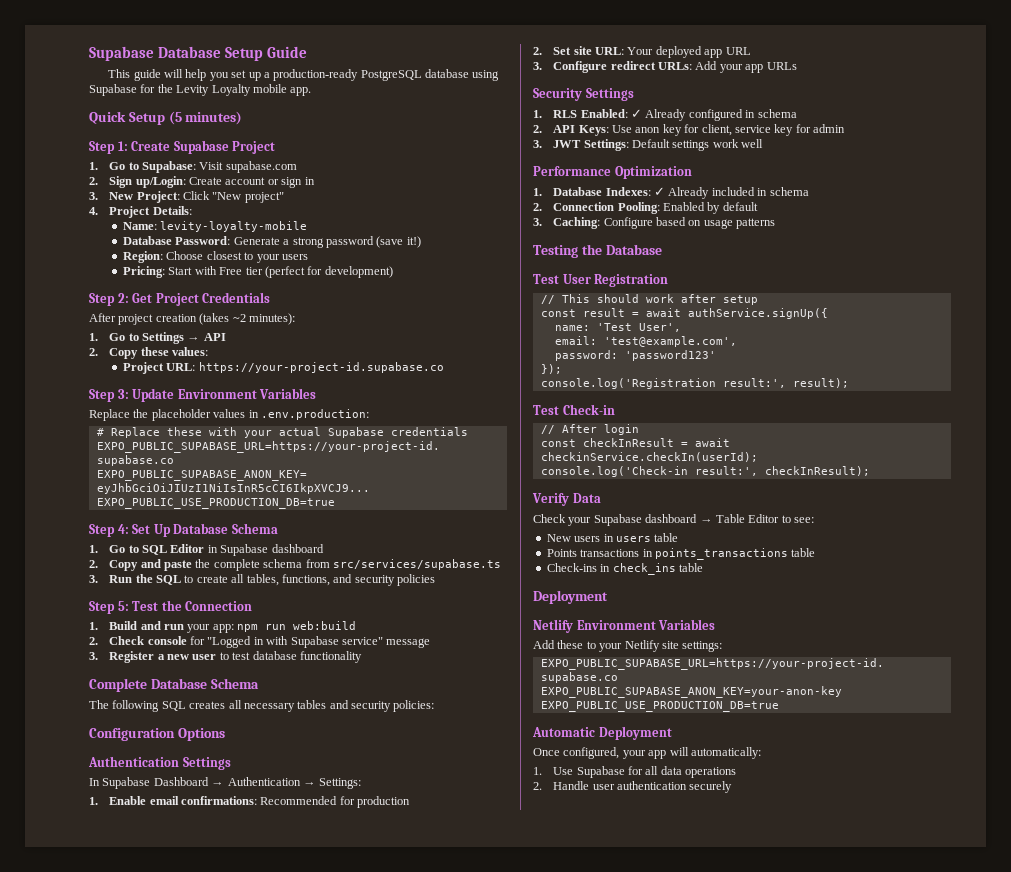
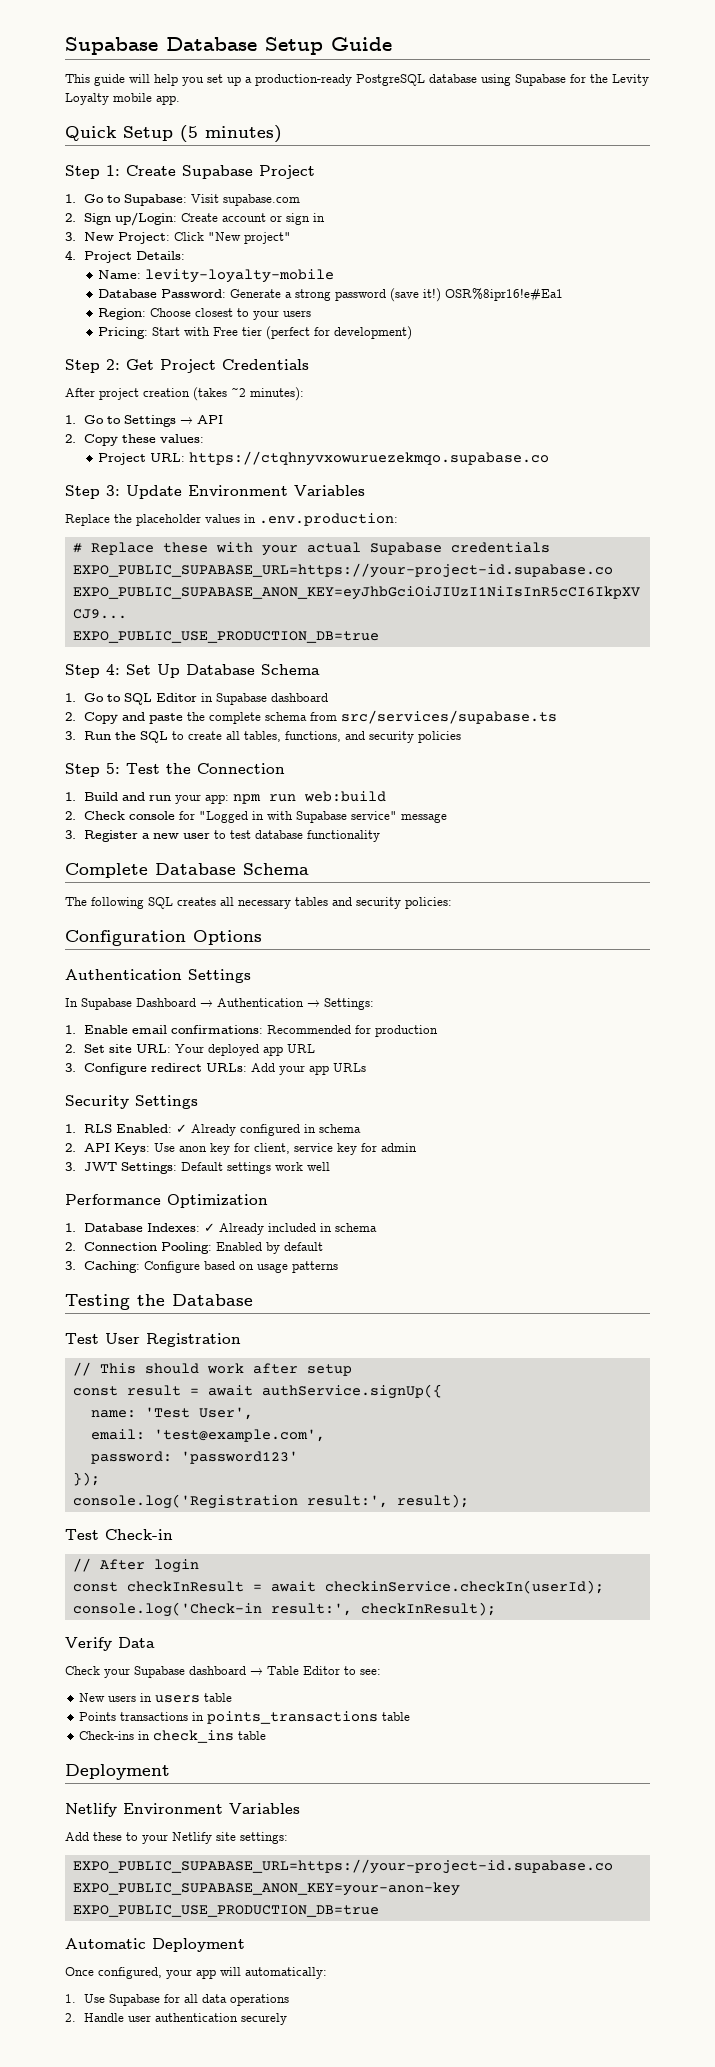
(421, 242) none -> [444,288,563,302] OSR%8ipr16!e#Ea1
[198,362,444,373] https://your-project-id.supabase.co -> [188,451,549,466] https://ctqhnyvxowuruezekmqo.supabase.co

